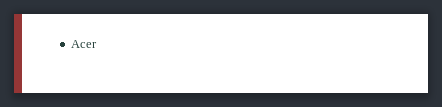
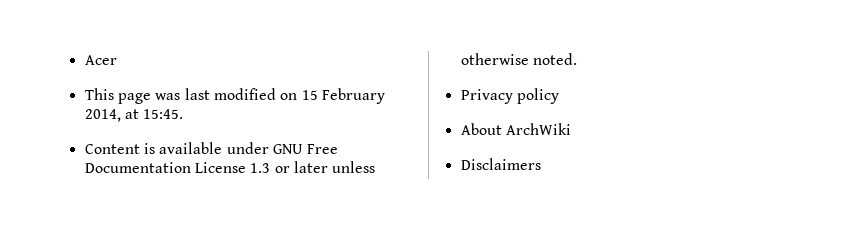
(97, 44) none -> [84,88,385,104] [84,109,184,122] [84,142,339,154] [84,161,376,173] [460,53,577,65] [460,88,559,104] [460,123,571,135] [460,158,541,170] // This page was last modified on 15 February 2014, at 15:45. // Content is available under GNU Free Documentation License 1.3 or later unless otherwise noted. // Privacy policy // About ArchWiki // Disclaimers

